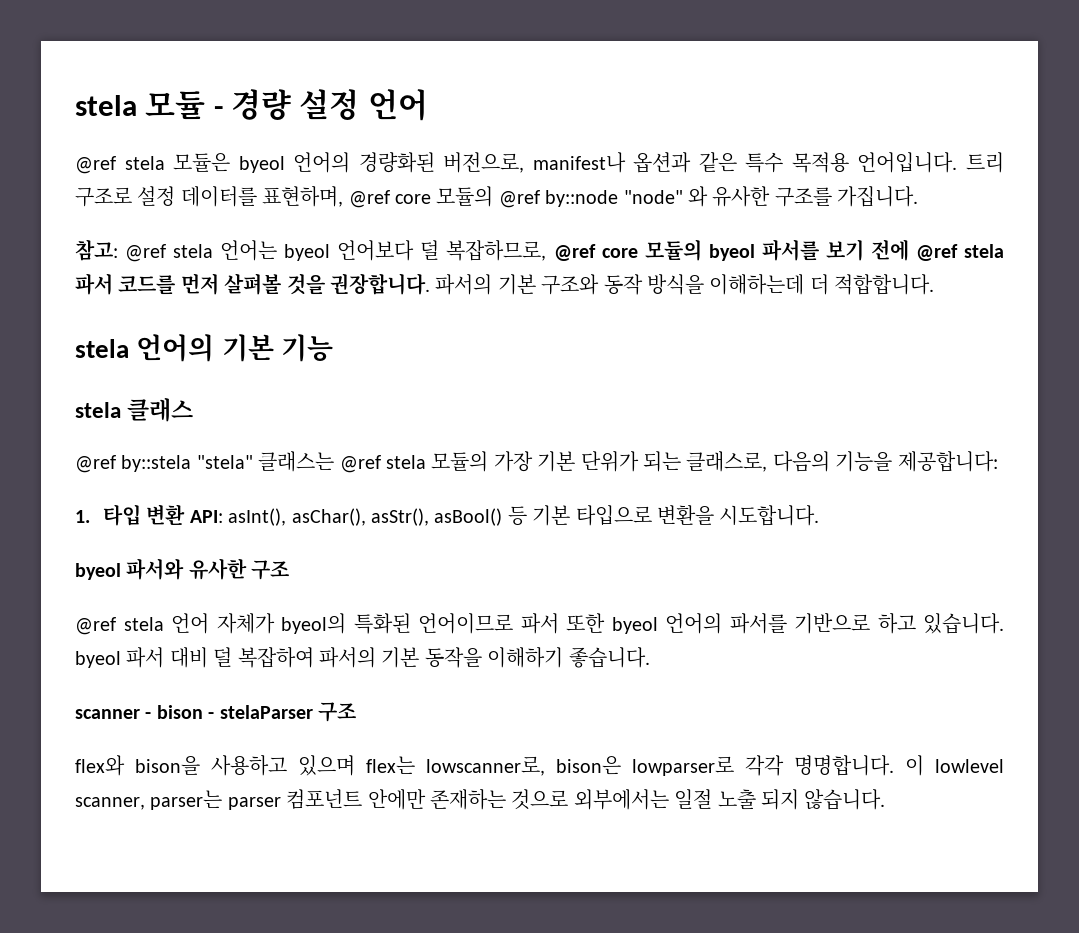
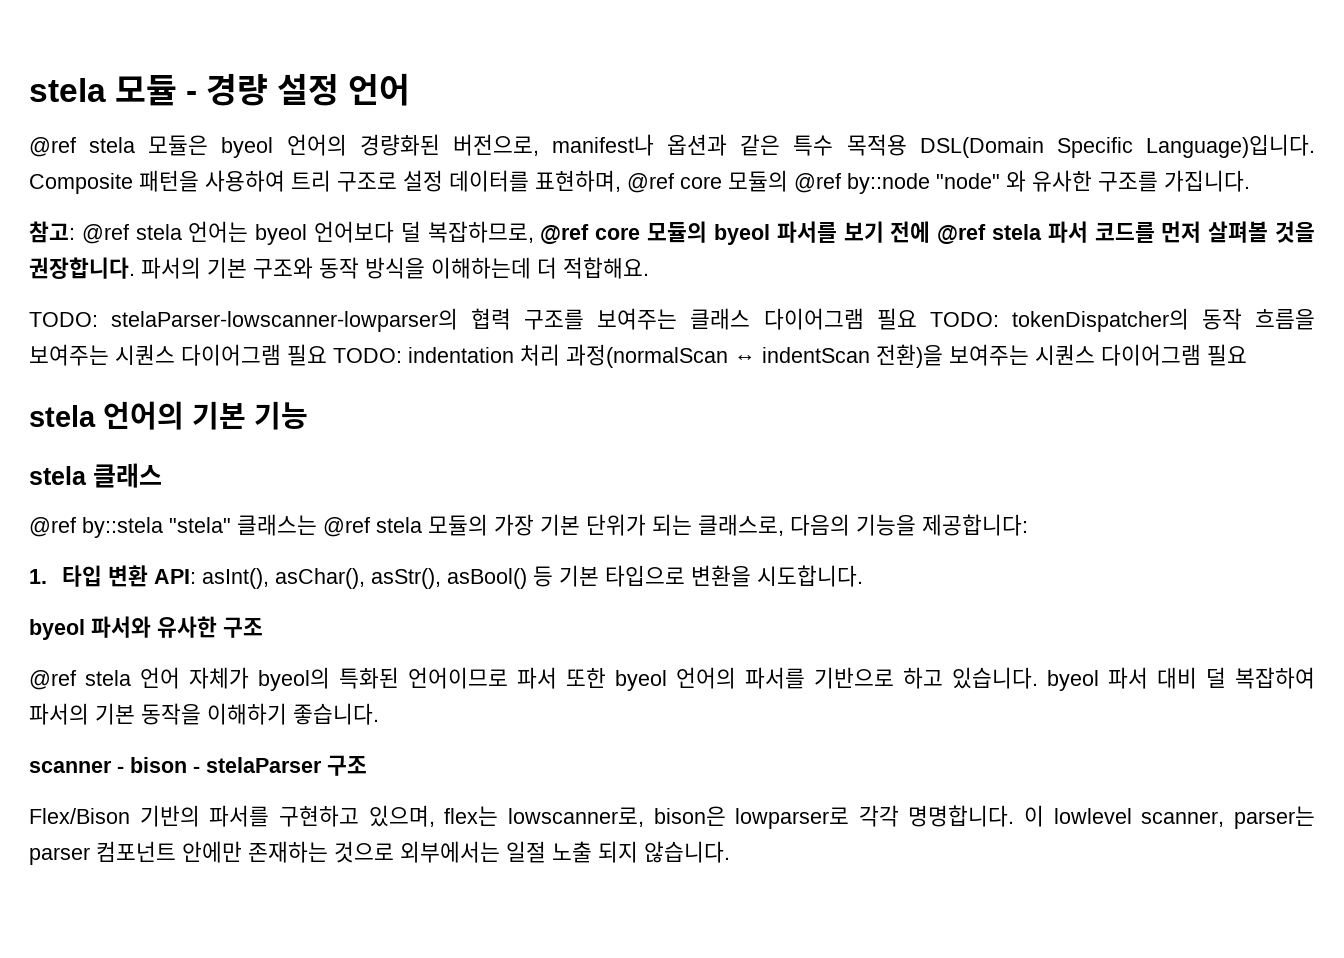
[857,152,958,173] 언어입니다. -> [919,134,1315,158] [29,170,285,194] DSL(Domain Specific Language)입니다. Composite 패턴을 사용하여
[834,274,935,295] 적합합니다. -> [563,257,649,279] [29,308,1315,332] [29,344,1247,368] 적합해요. // TODO: stelaParser-lowscanner-lowparser의 협력 구조를 보여주는 클래스 다이어그램 필요 TODO: tokenDispatcher의 동작 흐름을 보여주는 시퀀스 다이어그램 필요 TODO: indentation 처리 과정(normalScan ↔ indentScan 전환)을 보여주는 시퀀스 다이어그램 필요
[75,755,355,776] flex와 bison을 사용하고 있으며 -> [29,805,435,827] Flex/Bison 기반의 파서를 구현하고 있으며,

